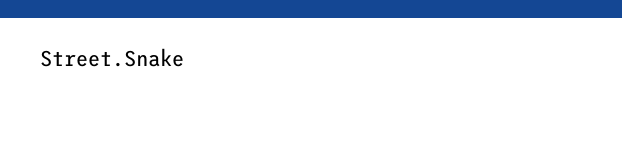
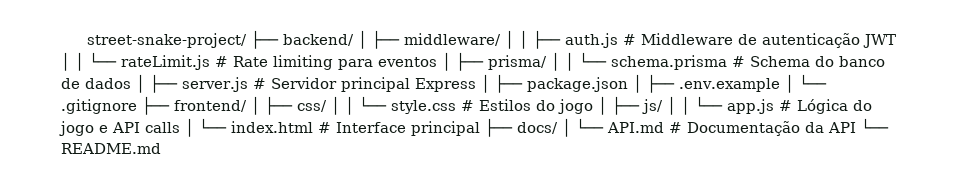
[40,48,184,67] Street.Snake -> [87,30,897,49] [61,52,885,71] [61,74,827,93] [61,96,872,115] [59,118,889,137] [61,143,161,154] street-snake-project/ ├── backend/ │ ├── middleware/ │ │ ├── auth.js # Middleware de autenticação JWT │ │ └── rateLimit.js # Rate limiting para eventos │ ├── prisma/ │ │ └── schema.prisma # Schema do banco de dados │ ├── server.js # Servidor principal Express │ ├── package.json │ ├── .env.example │ └── .gitignore ├── frontend/ │ ├── css/ │ │ └── style.css # Estilos do jogo │ ├── js/ │ │ └── app.js # Lógica do jogo e API calls │ └── index.html # Interface principal ├── docs/ │ └── API.md # Documentação da API └── README.md

